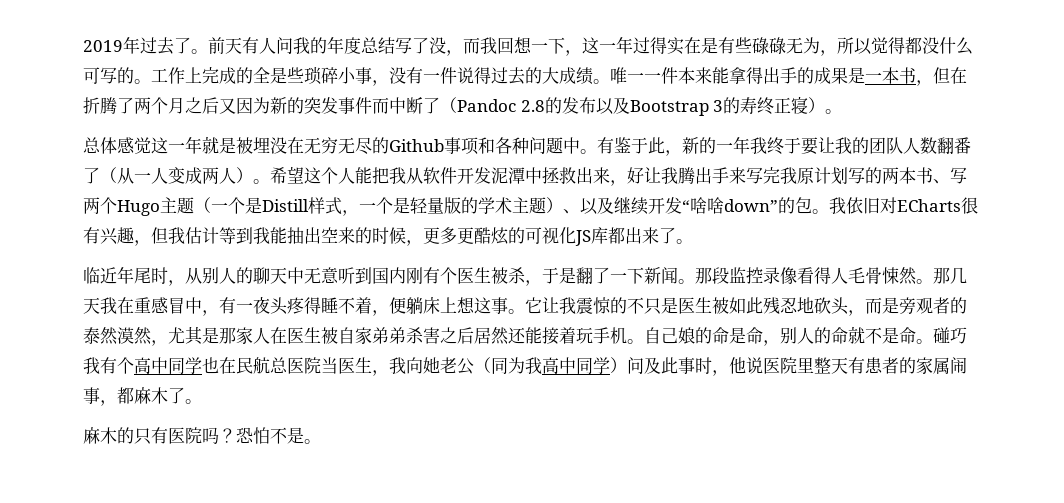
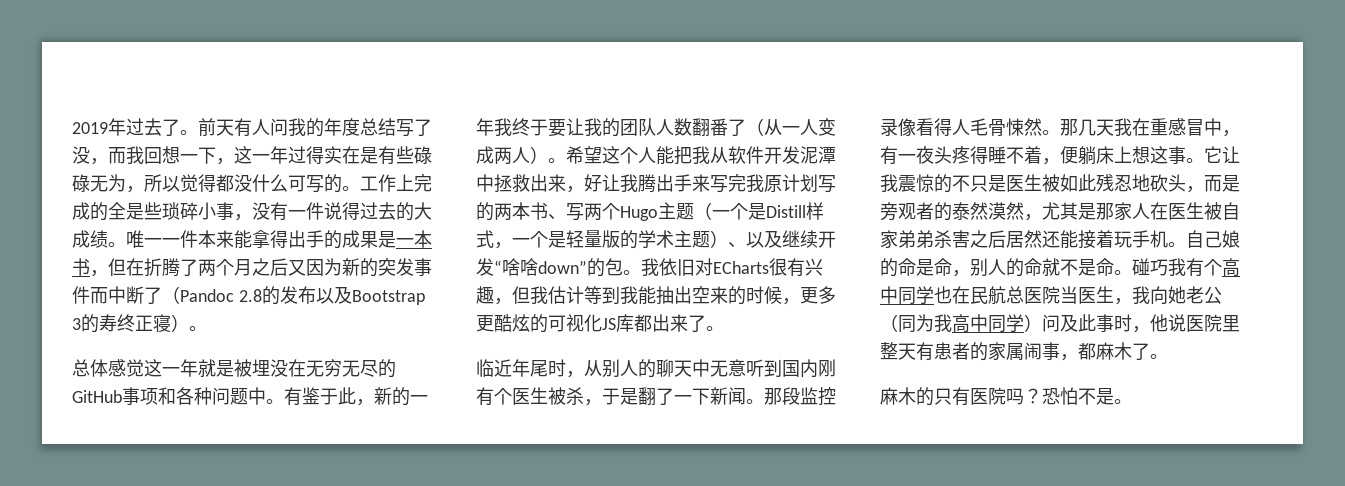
[389,139,444,152] Github -> [72,390,122,403] GitHub

